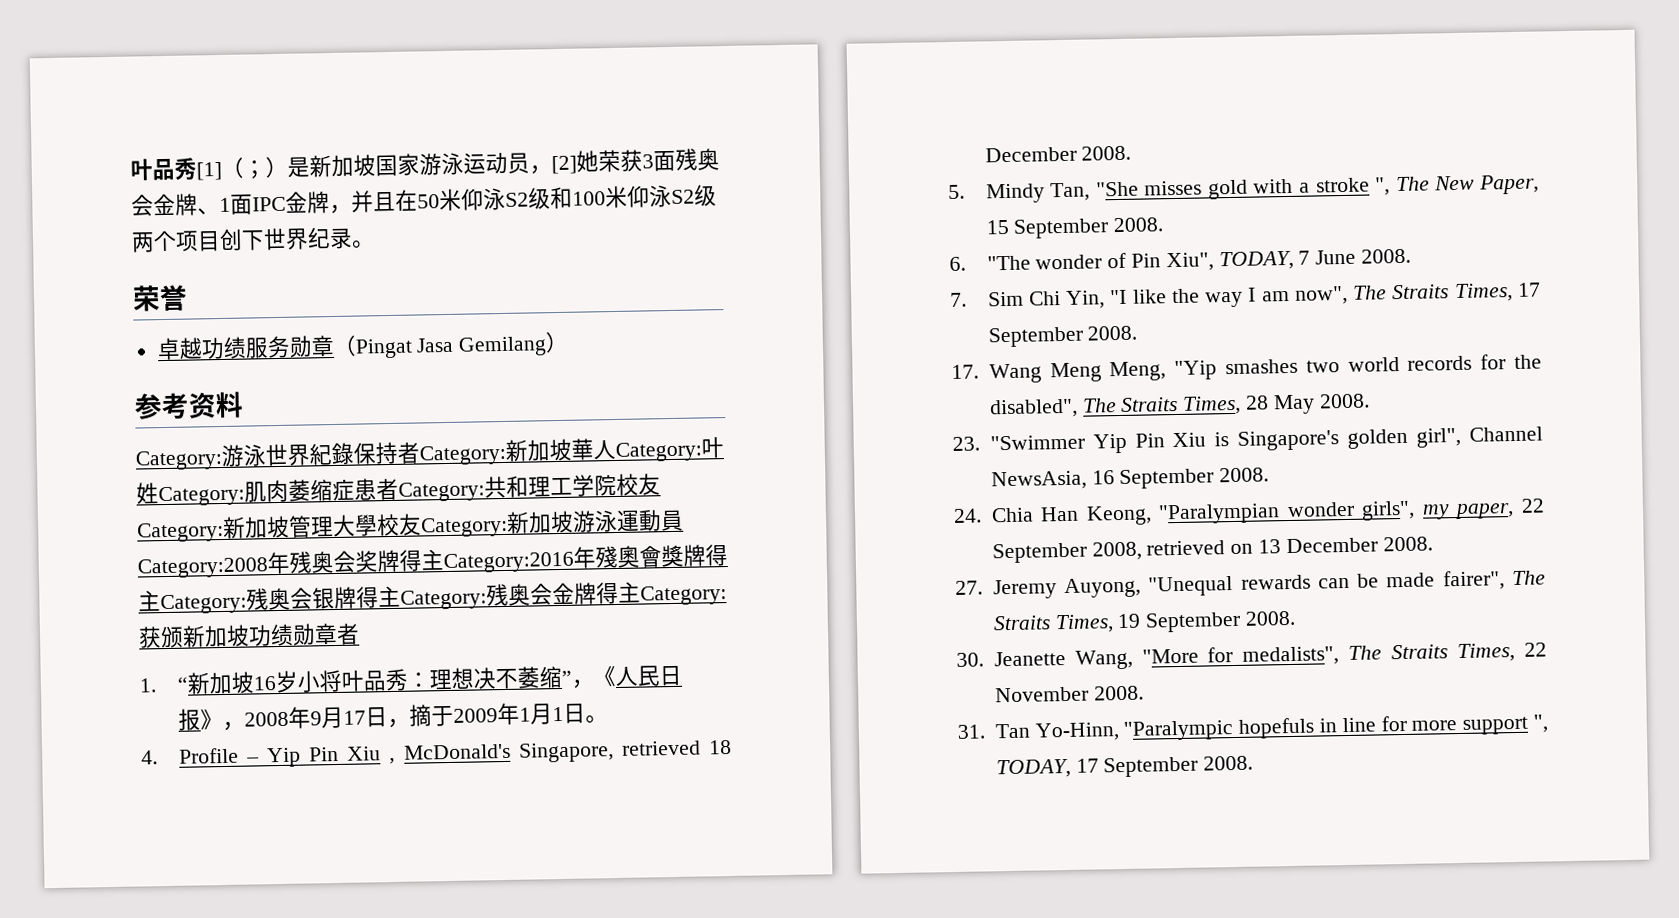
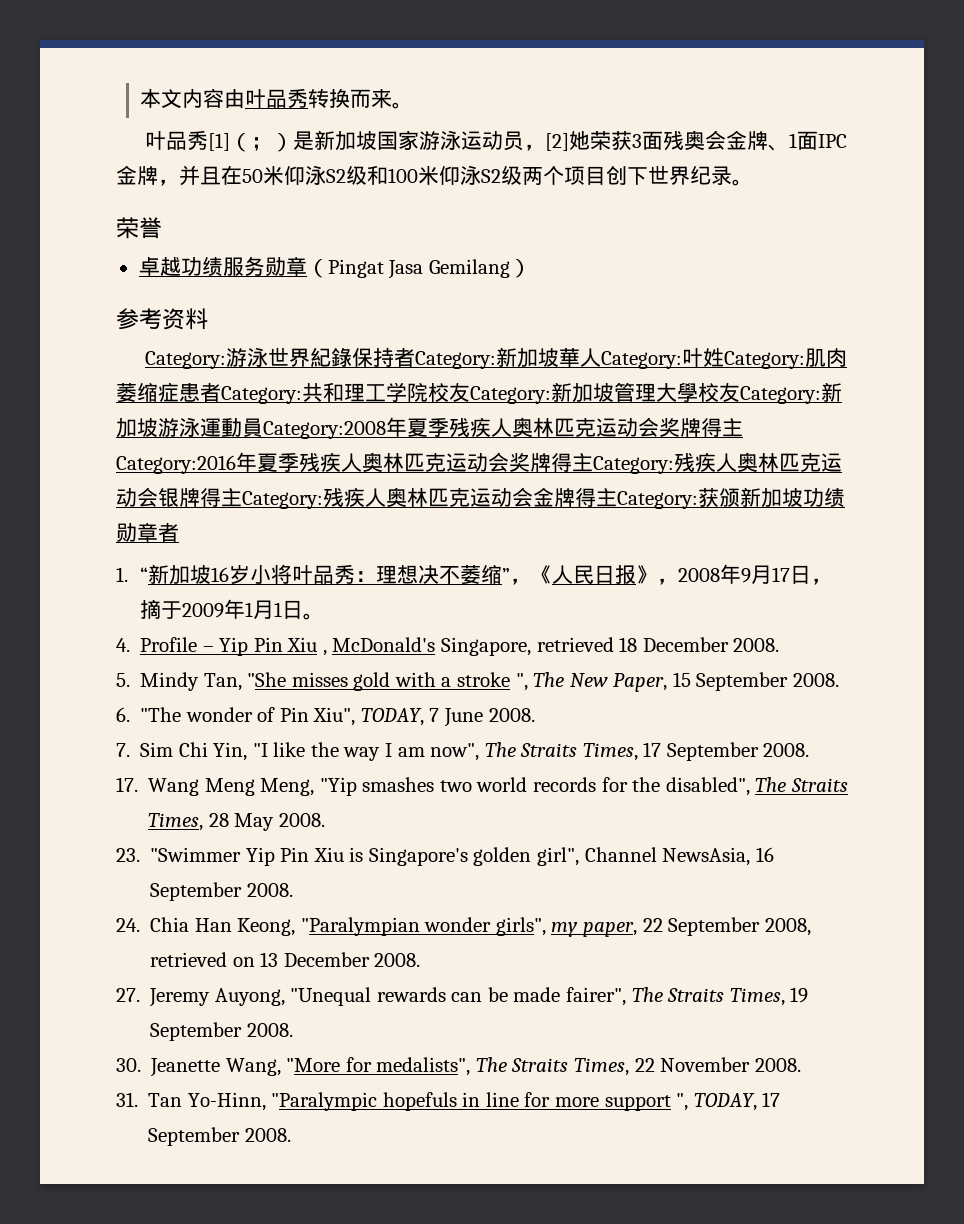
(130, 169) none -> [140,88,414,109] 本文内容由叶品秀转换而来。 //
[289,544,728,574] [138,583,531,615] 残奥会奖牌得主Category:2016年殘奧會獎牌得主Category:残奥会银牌得主Category:残奥 -> [407,417,743,438] [116,452,842,474] [116,487,512,509] 夏季残疾人奥林匹克运动会奖牌得主Category:2016年夏季残疾人奥林匹克运动会奖牌得主Category:残疾人奥林匹克运动会银牌得主Category:残疾人奥林匹克运动

